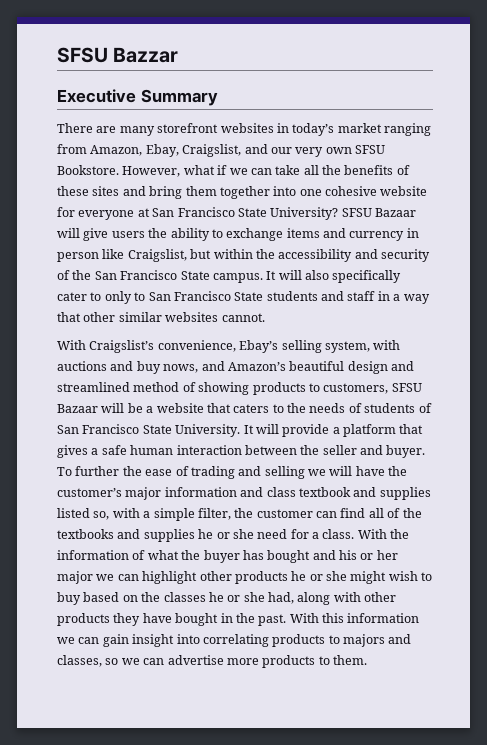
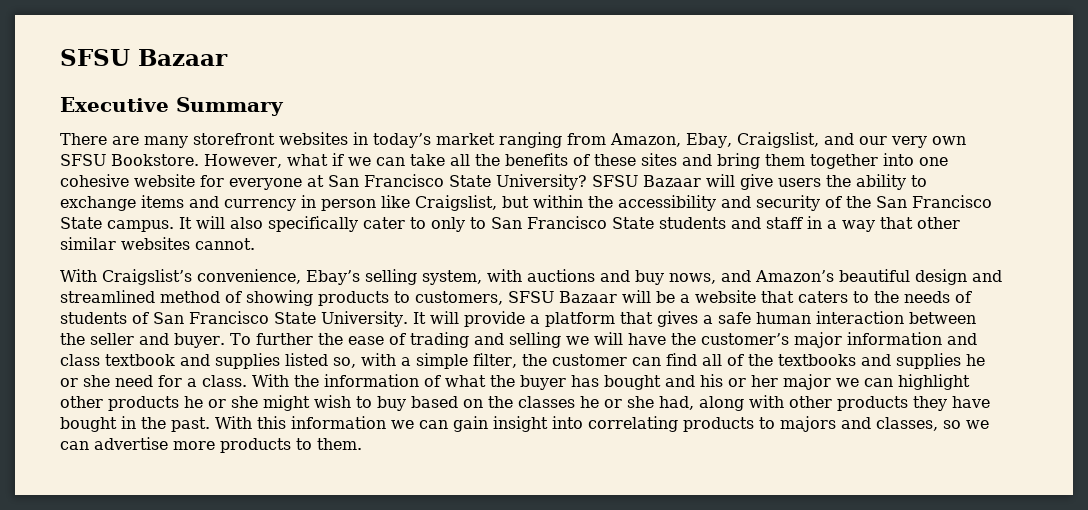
[57,47,179,63] SFSU Bazzar -> [60,49,228,66] SFSU Bazaar

